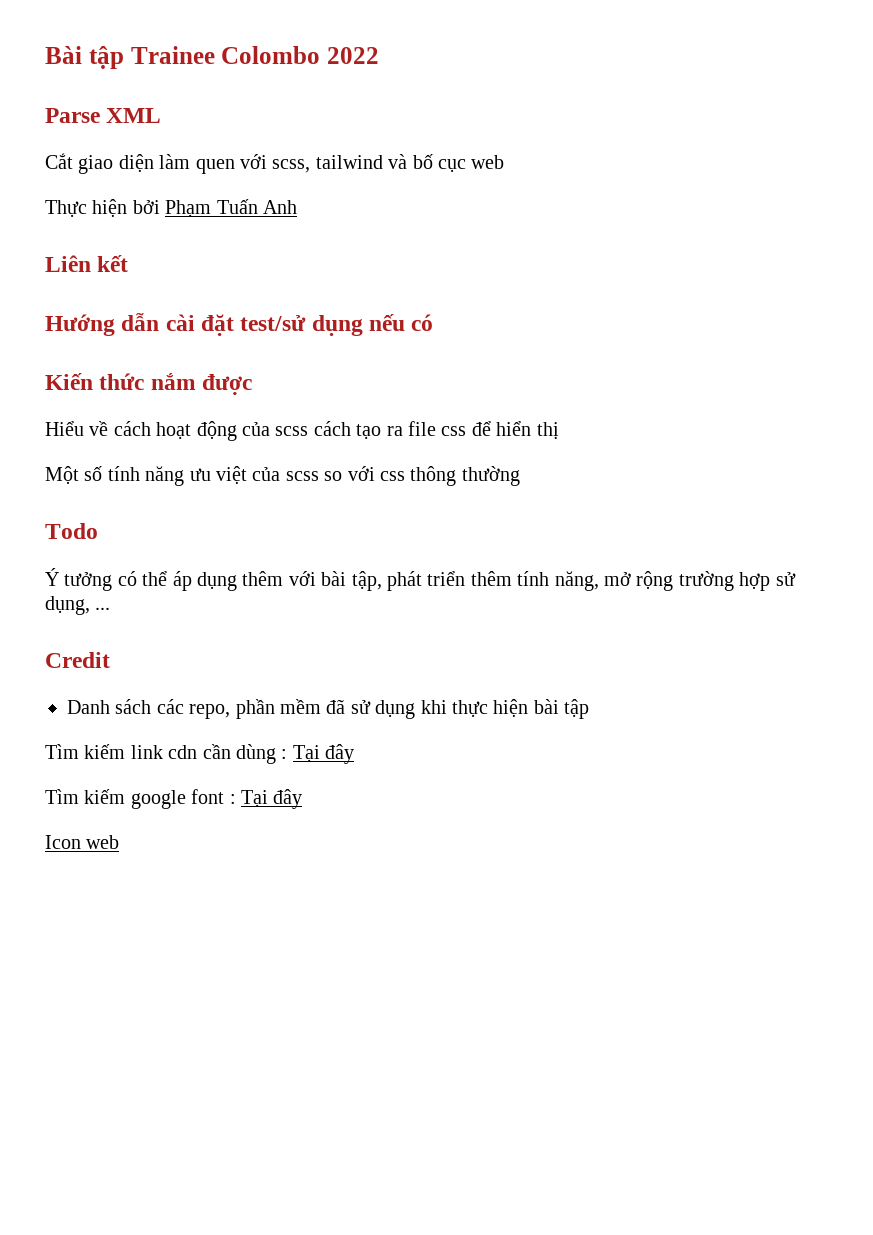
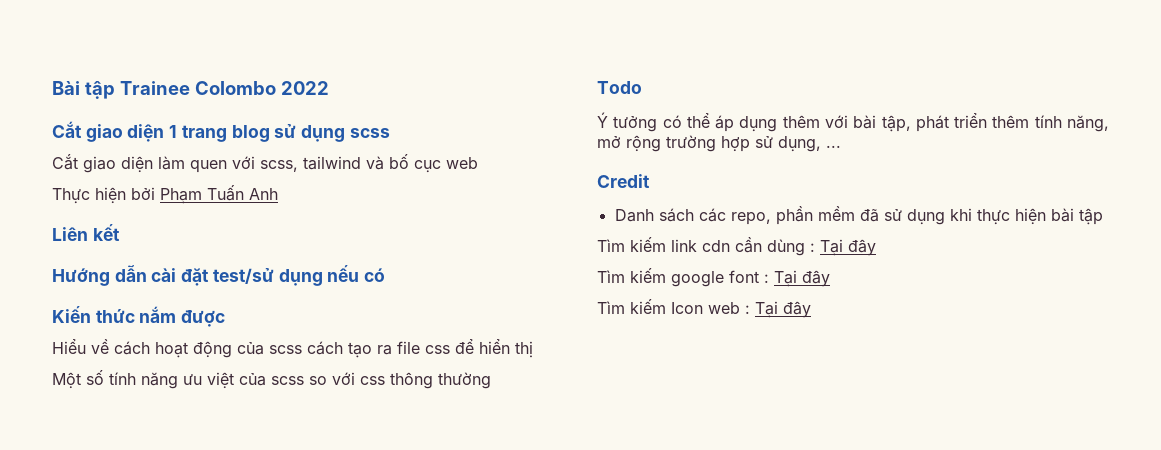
[45,108,162,123] Parse XML -> [52,121,390,142] Cắt giao diện 1 trang blog sử dụng scss
[45,835,120,849] Icon web -> [597,299,811,318] Tìm kiếm Icon web : Tại đây

